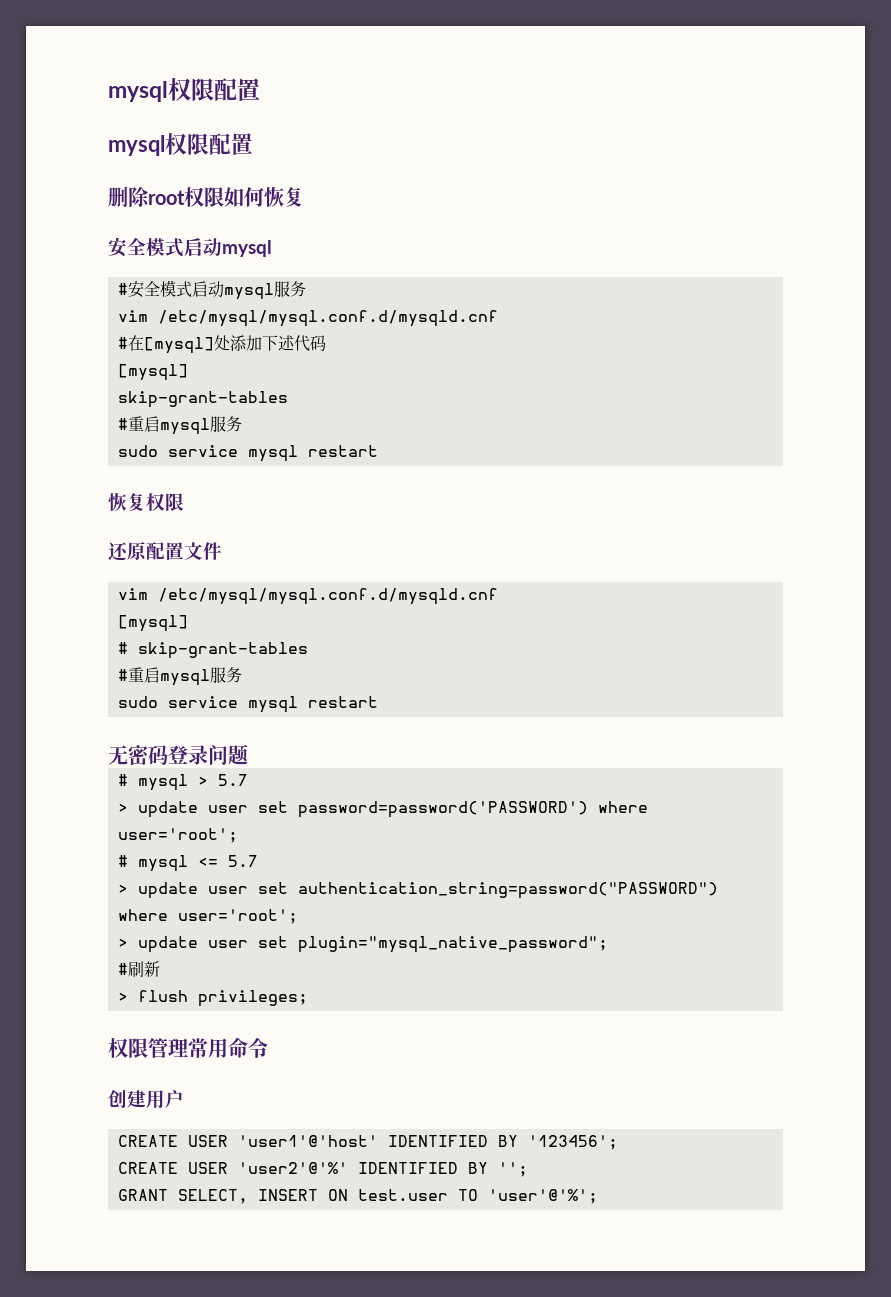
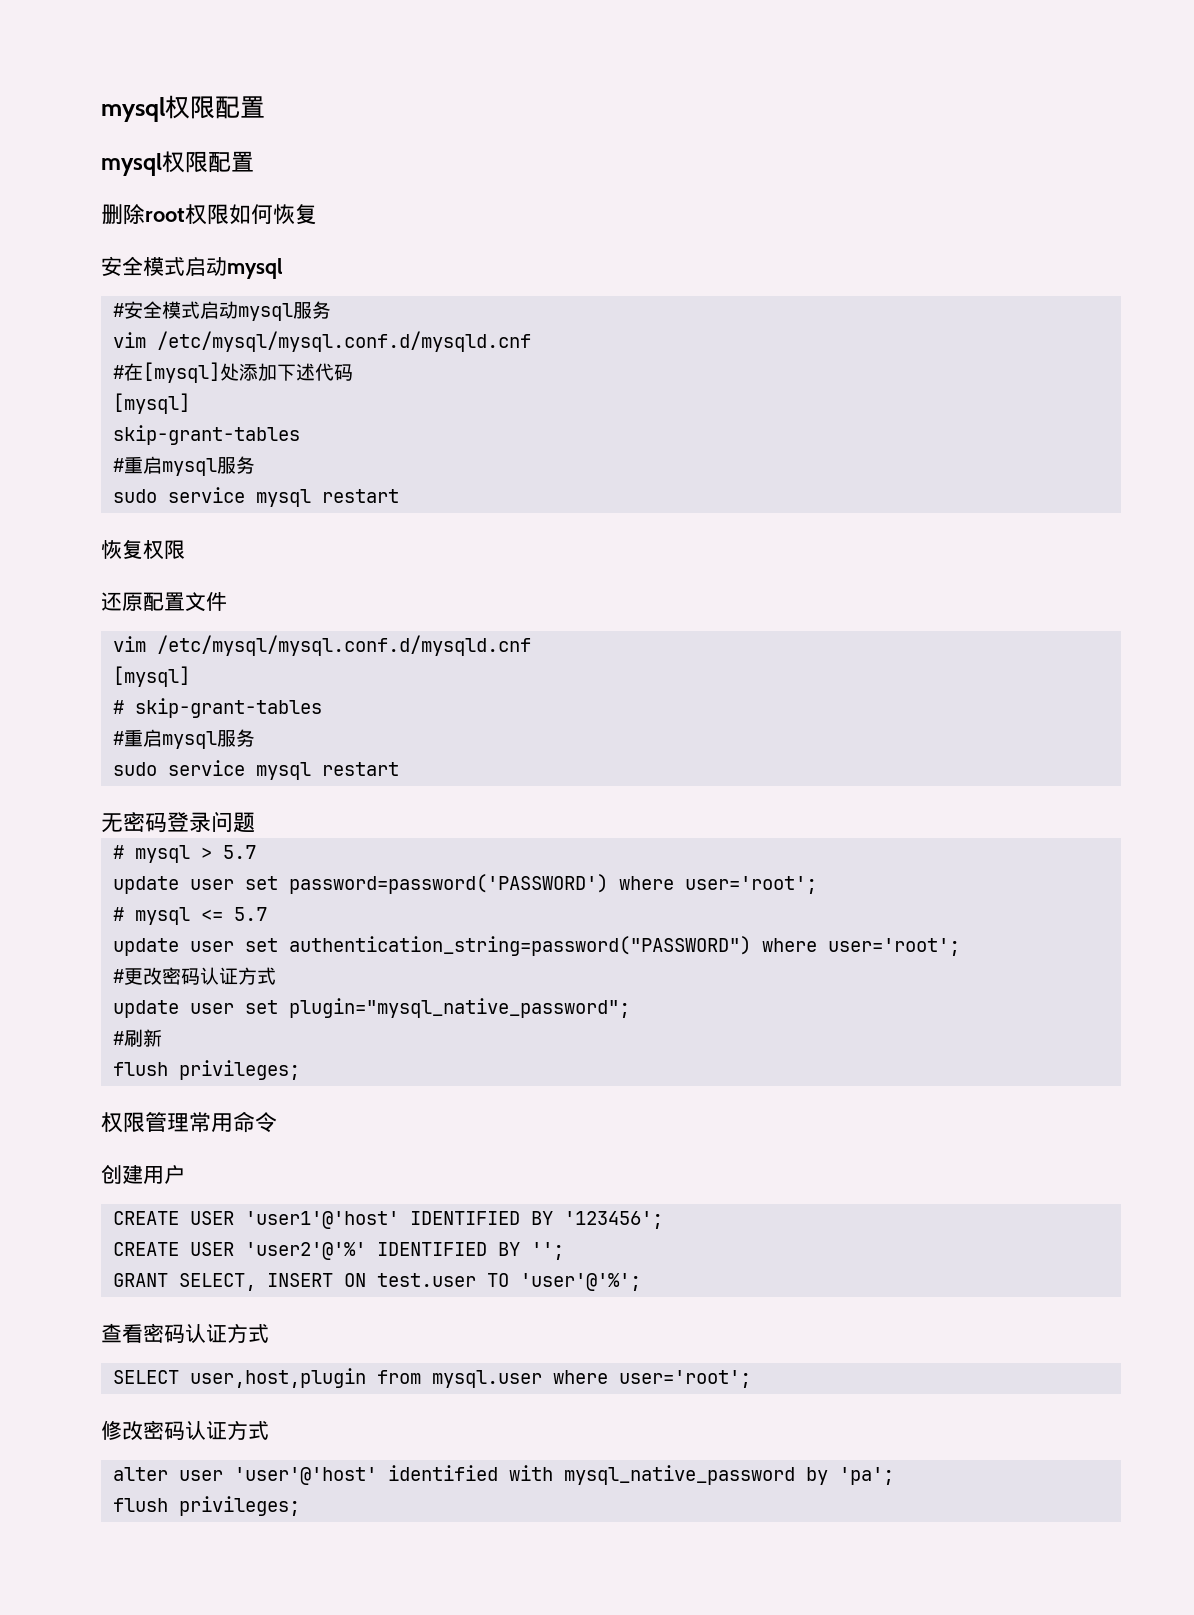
[118,803,129,813] > -> (256, 852) none
[118,884,129,894] > -> (267, 914) none
[118,938,129,948] > -> [113,967,276,985] #更改密码认证方式 //
[118,992,129,1002] > -> (162, 1038) none
(599, 1196) none -> [101,1323,269,1344] [113,1368,751,1388] [101,1420,269,1441] [113,1465,894,1485] [113,1496,300,1516] // 查看密码认证方式 // SELECT user,host,plugin from mysql.user where user='root'; // 修改密码认证方式 // alter user 'user'@'host' identified with mysql_native_password by 'pa'; // flush privileges;

